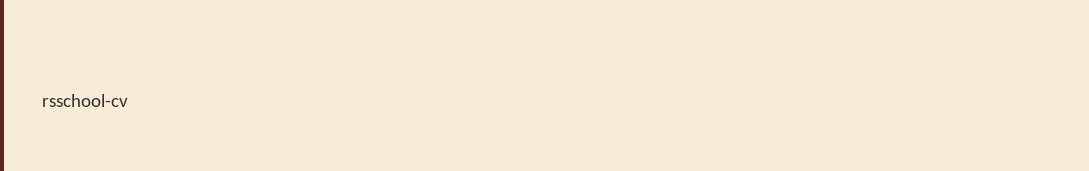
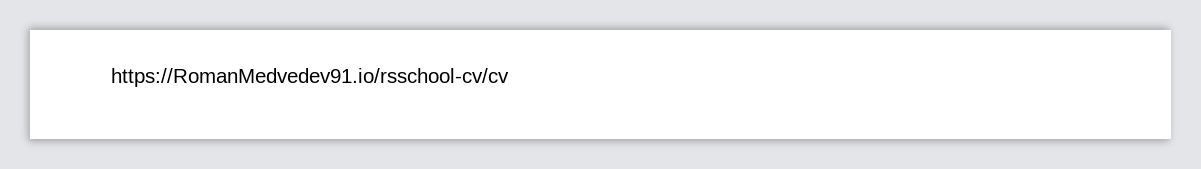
[42,94,128,107] rsschool-cv -> [111,68,509,87] https://RomanMedvedev91.io/rsschool-cv/cv

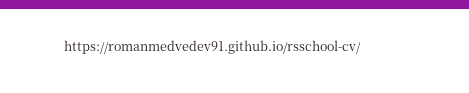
[111,68,509,87] https://RomanMedvedev91.io/rsschool-cv/cv -> [64,40,361,54] https://romanmedvedev91.github.io/rsschool-cv/

